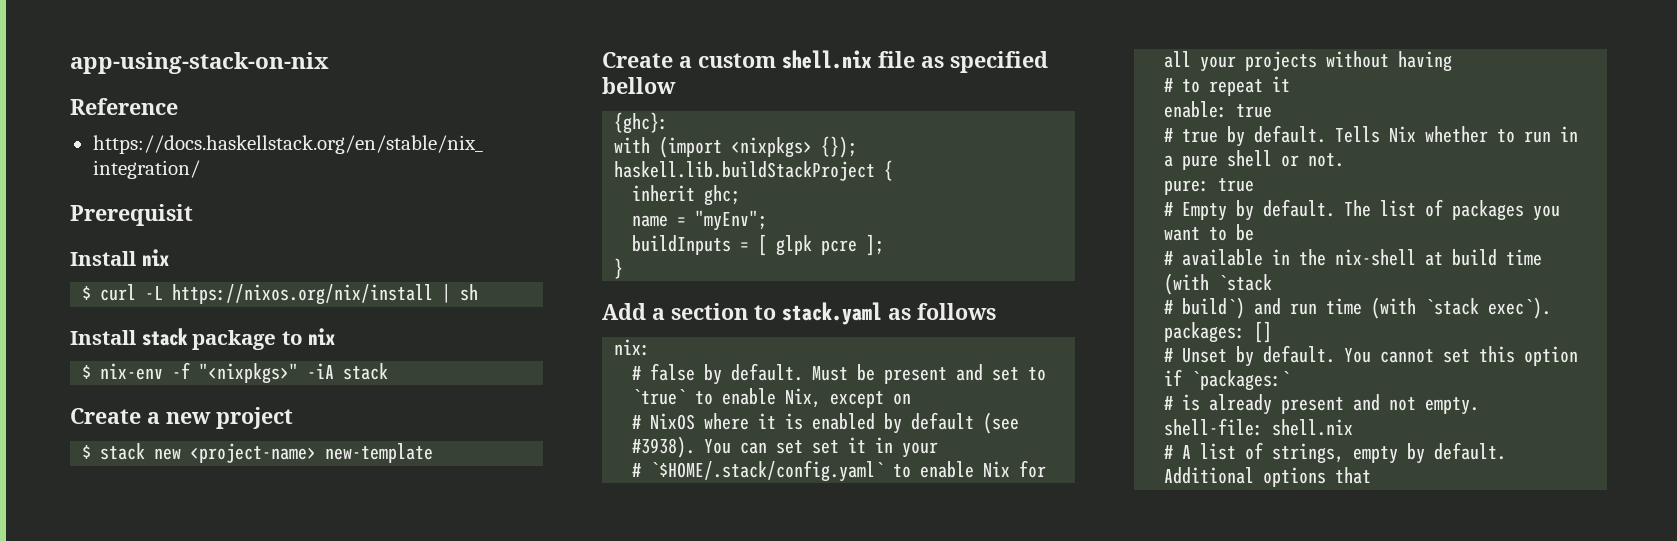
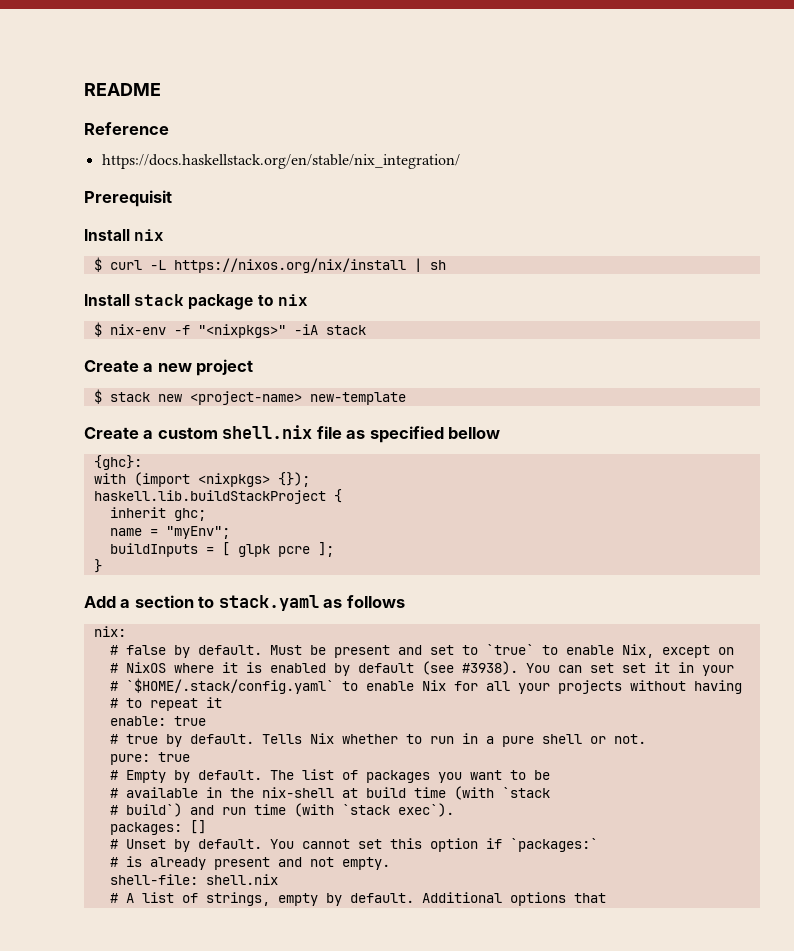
[70,52,329,74] app-using-stack-on-nix -> [84,83,161,96] README

